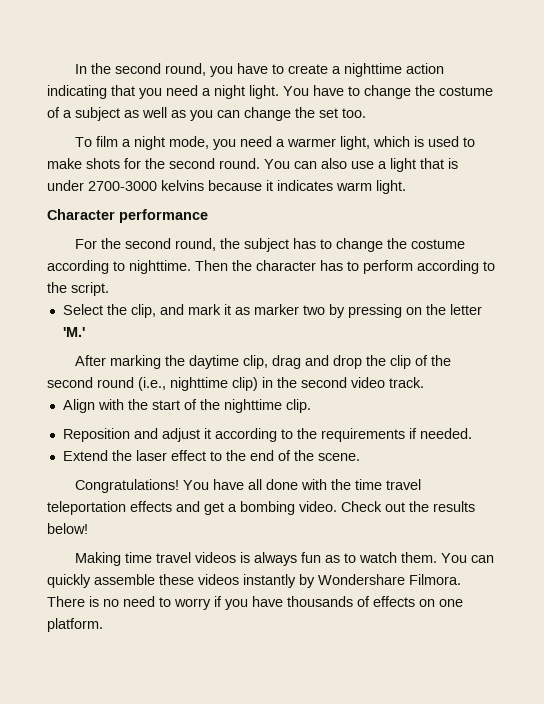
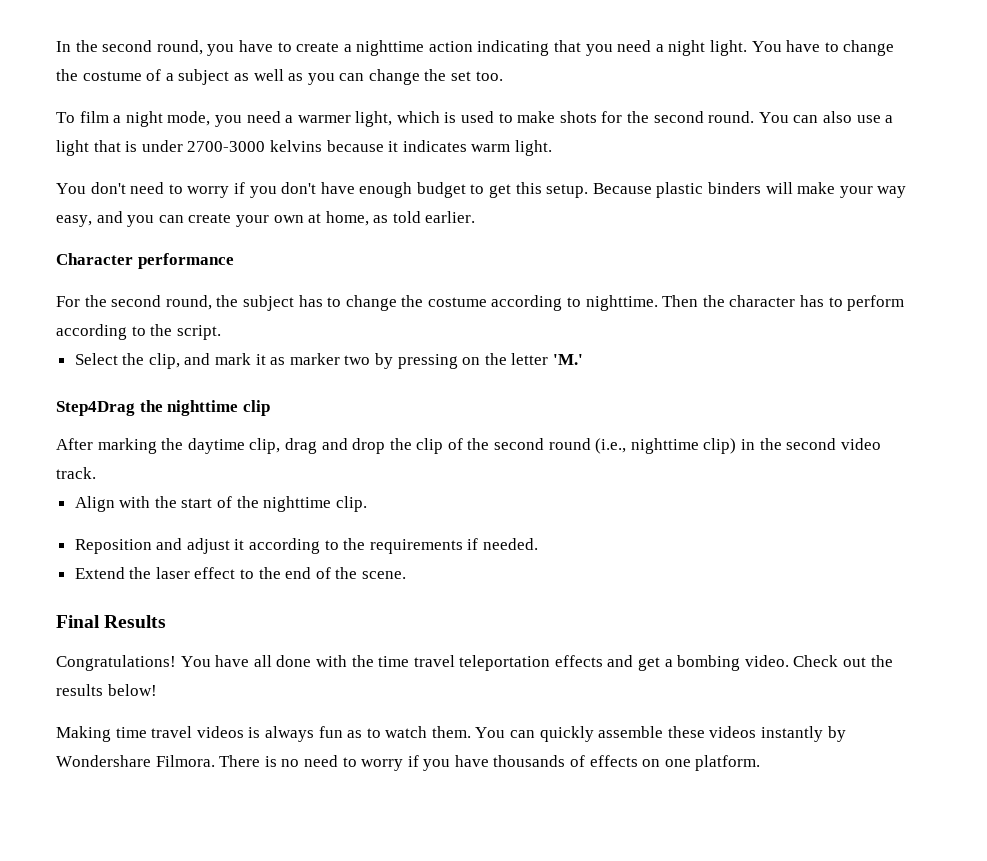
(406, 187) none -> [56,182,907,198] [56,211,476,227] // You don't need to worry if you don't have enough budget to get this setup. Because plastic binders will make your way easy, and you can create your own at home, as told earlier.
(85, 332) none -> [56,400,270,416] // Step4Drag the nighttime clip
(360, 457) none -> [56,615,167,628] // Final Results

